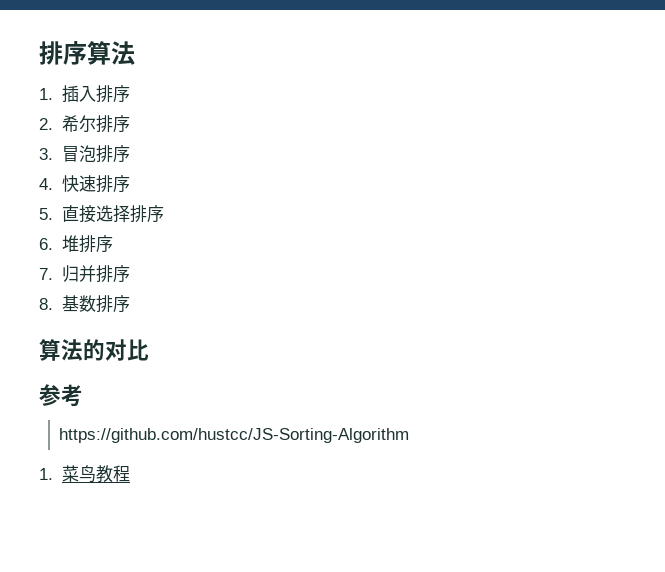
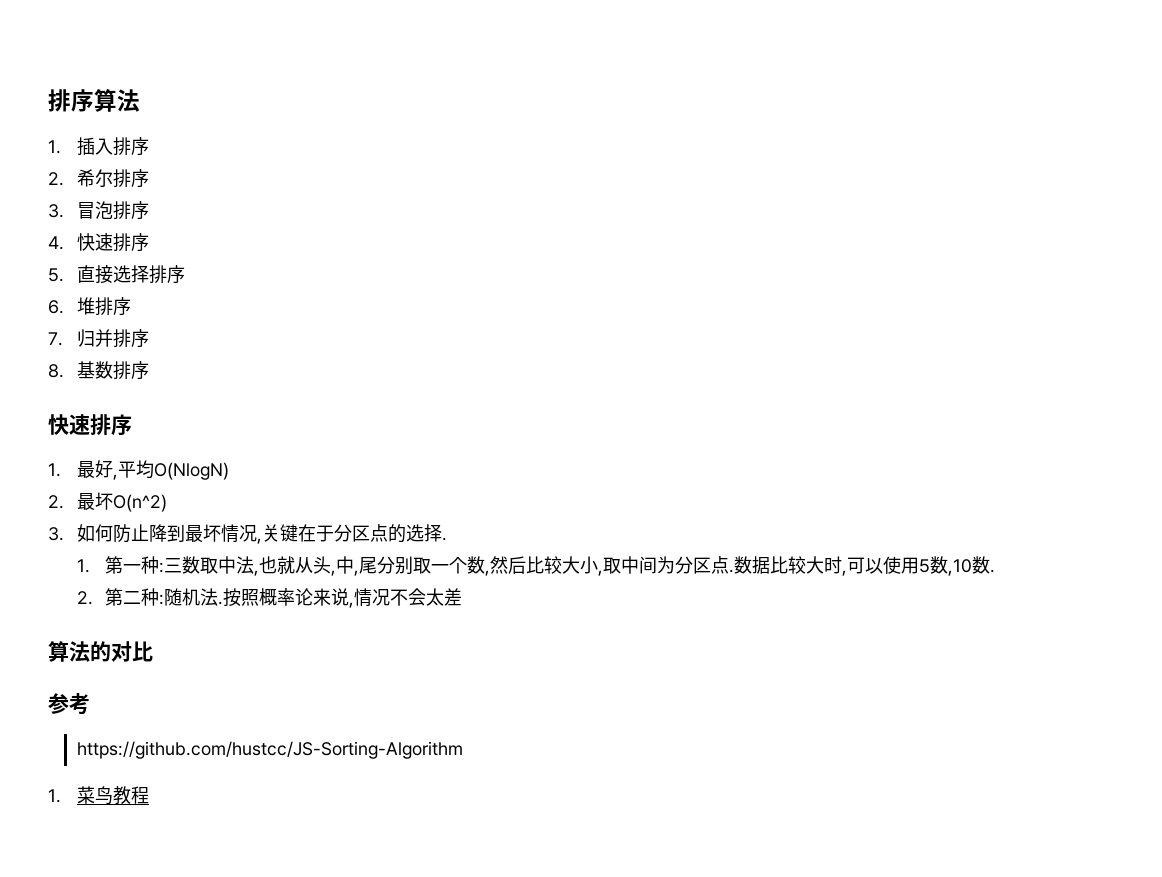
(130, 304) none -> [48,414,132,436] [48,460,229,480] [48,492,167,512] [48,524,447,544] [76,556,996,576] [76,588,463,608] // 快速排序 // 1.最好,平均O(NlogN) // 2.最坏O(n^2) // 3.如何防止降到最坏情况,关键在于分区点的选择. // 1.第一种:三数取中法,也就从头,中,尾分别取一个数,然后比较大小,取中间为分区点.数据比较大时,可以使用5数,10数. // 2.第二种:随机法.按照概率论来说,情况不会太差

